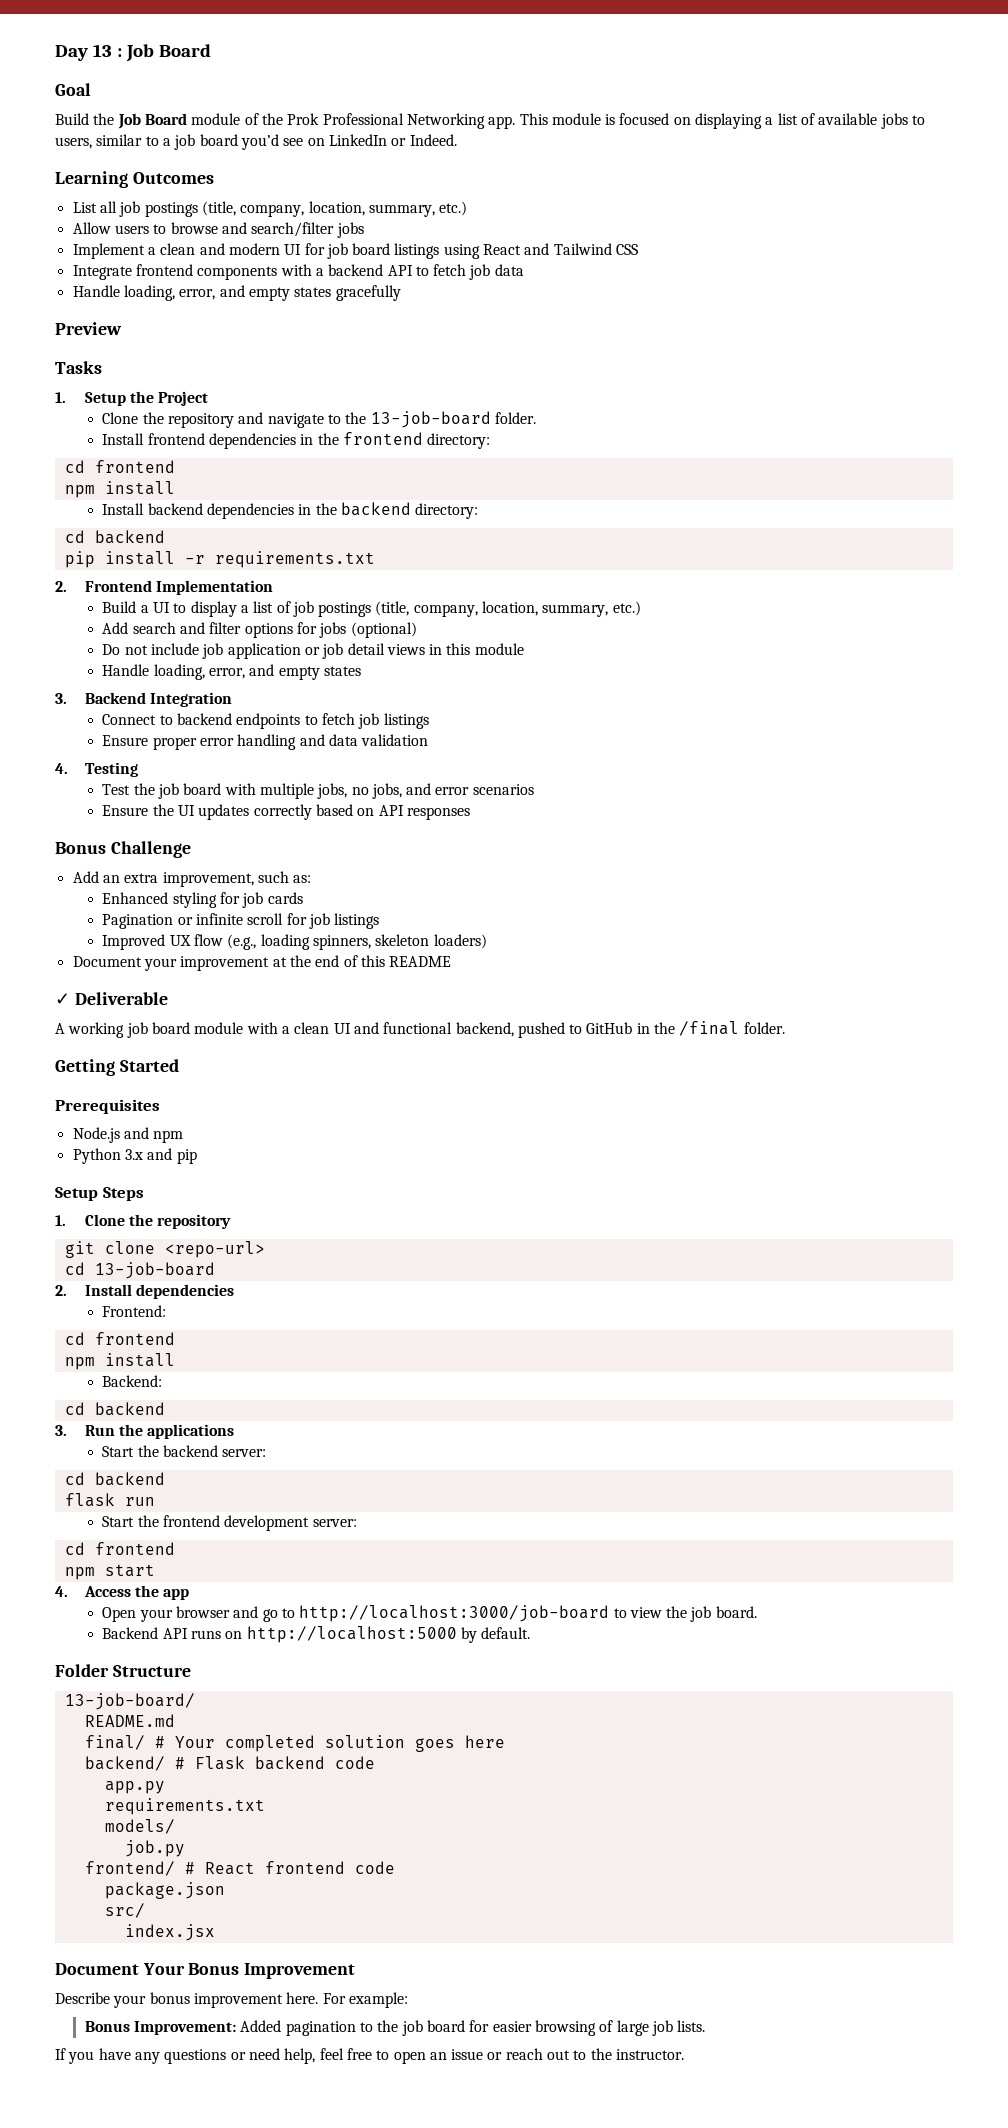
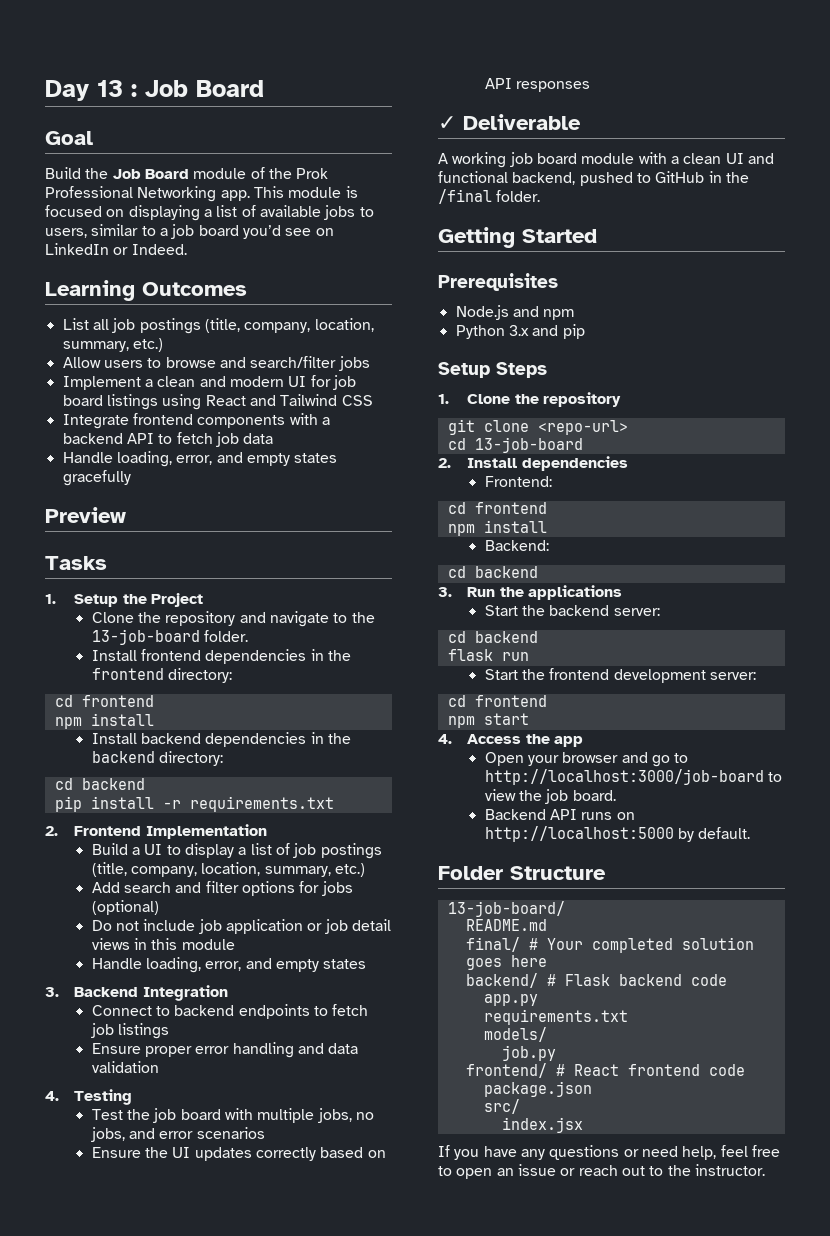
[55,841,191,858] [72,871,312,887] [102,892,303,908] [102,913,380,929] [102,934,487,950] [72,955,452,971] // Bonus Challenge // Add an extra improvement, such as: // Enhanced styling for job cards // Pagination or infinite scroll for job listings // Improved UX flow (e.g., loading spinners, skeleton loaders) // Document your improvement at the end of this README -> (591, 86) none
[55,1963,356,1979] [55,1992,408,2008] [84,2020,706,2036] // Document Your Bonus Improvement // Describe your bonus improvement here. For example: // Bonus Improvement: Added pagination to the job board for easier browsing of large job lists. -> (583, 1125) none

